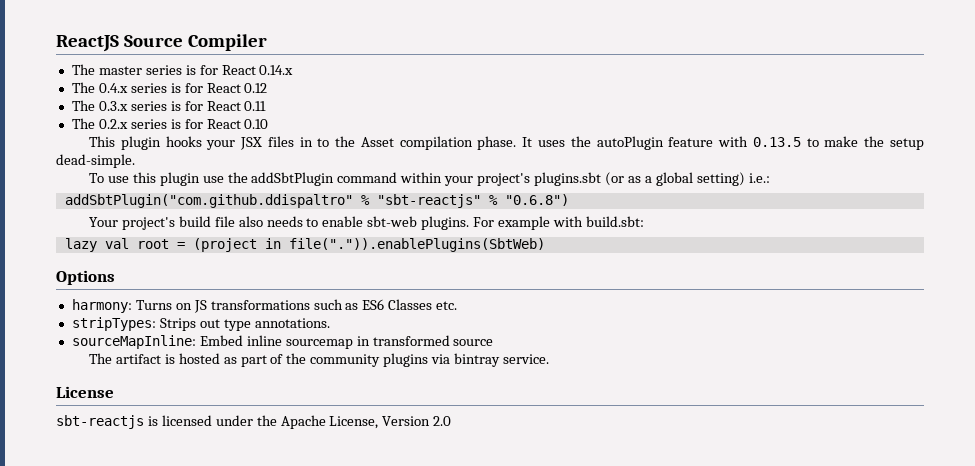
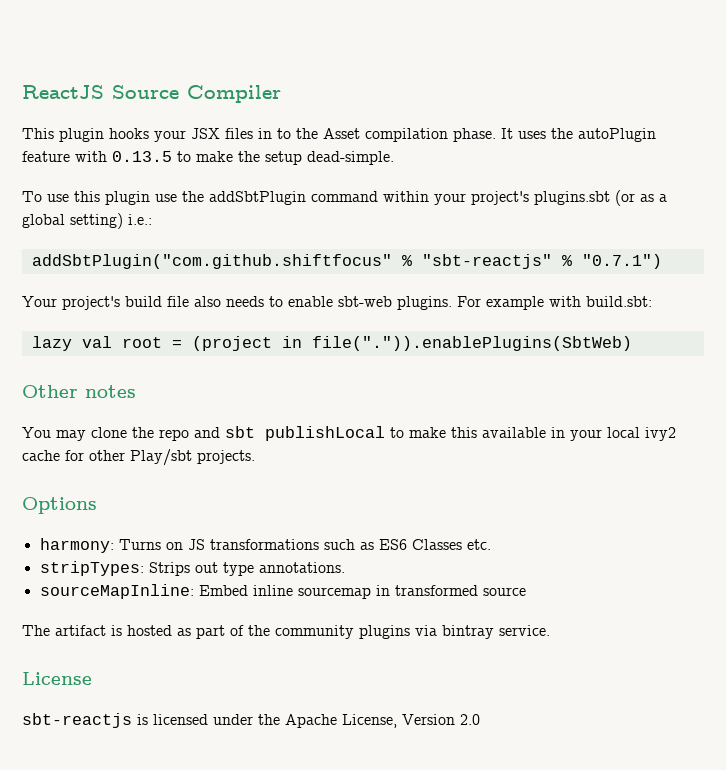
[71,64,294,75] [71,82,268,93] [71,100,267,111] [71,118,269,129] // The master series is for React 0.14.x // The 0.4.x series is for React 0.12 // The 0.3.x series is for React 0.11 // The 0.2.x series is for React 0.10 -> (281, 94) none
[64,194,353,208] addSbtPlugin("com.github.ddispaltro" -> [31,254,392,269] addSbtPlugin("com.github.shiftfocus"
[504,194,569,206] "0.6.8") -> [581,254,662,269] "0.7.1")
(545, 245) none -> [22,385,136,398] [22,426,676,441] [22,449,255,466] // Other notes // You may clone the repo and sbt publishLocal to make this available in your local ivy2 cache for other Play/sbt projects.

